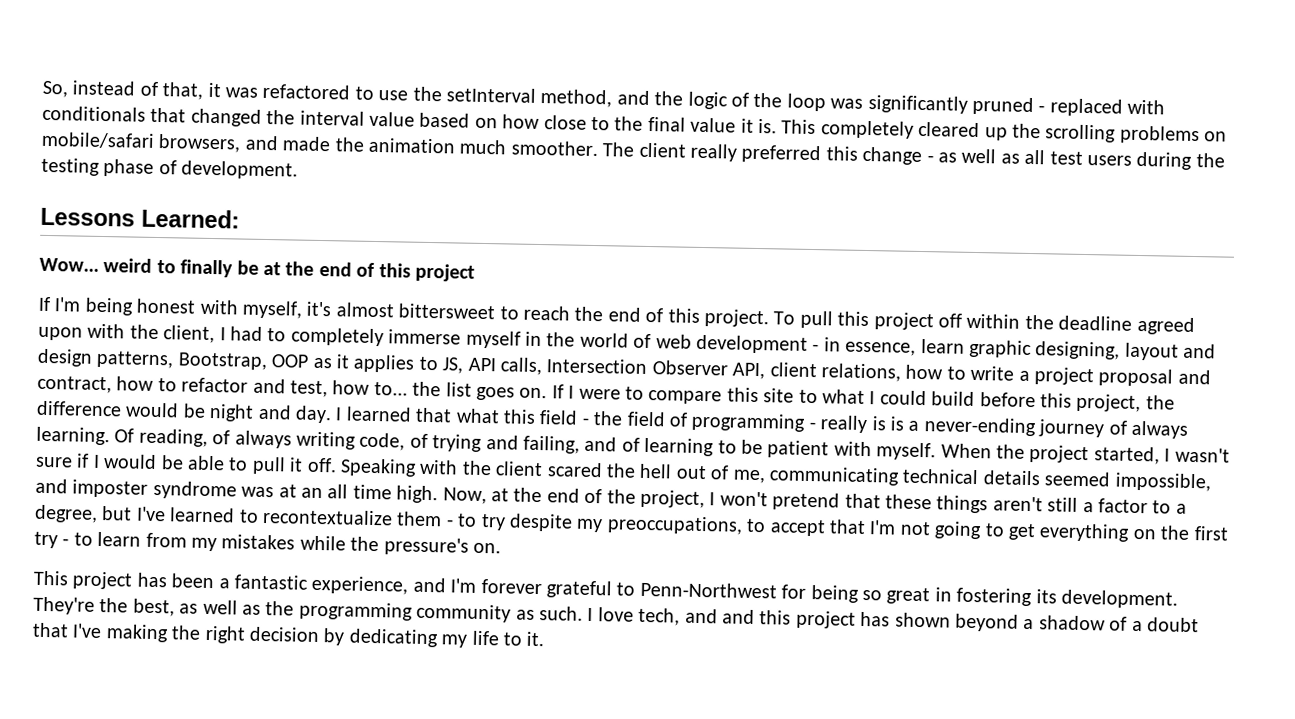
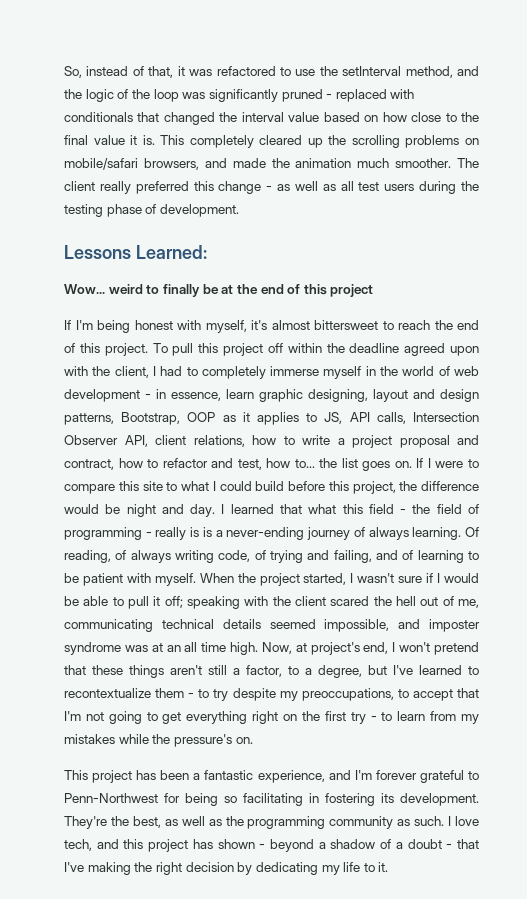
[306,457,417,477] off. Speaking -> [164,596,240,609] off; speaking
[513,487,705,509] the end of the project, -> [310,642,389,655] project's end,
[1097,498,1148,514] factor -> [246,665,282,677] factor,
(1131, 532) none -> [252,711,279,724] right
[886,587,931,605] great -> [243,793,303,806] facilitating
[721,609,755,624] and -> (119, 844) none
(951, 620) none -> [259,844,266,849] -
(1199, 625) none -> [446,844,453,849] -

